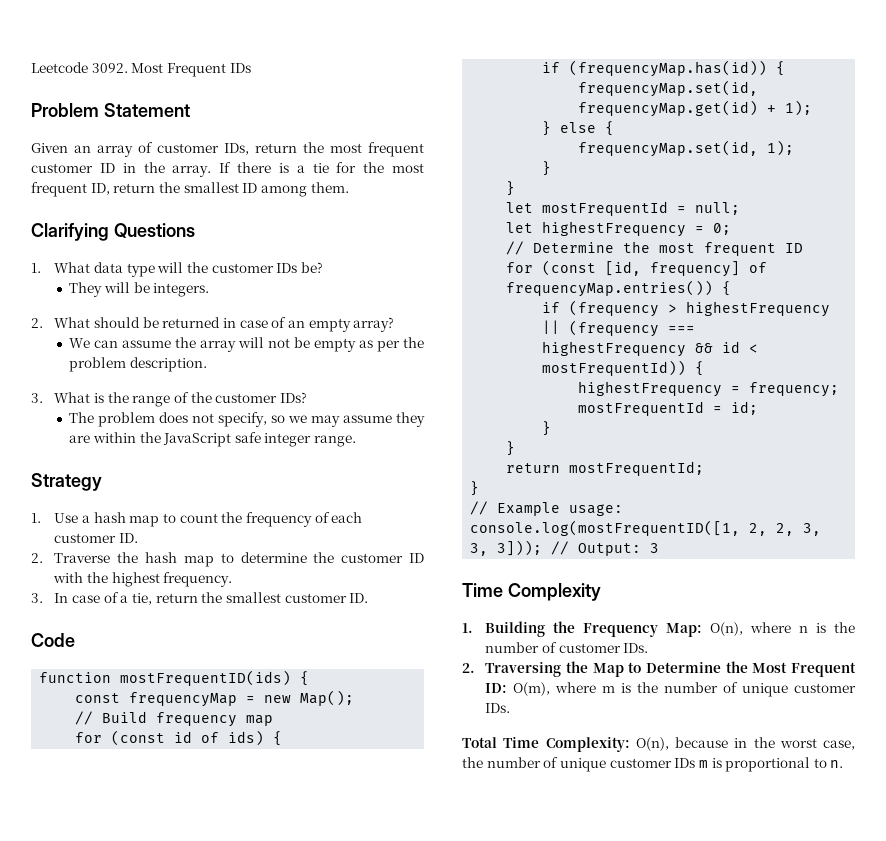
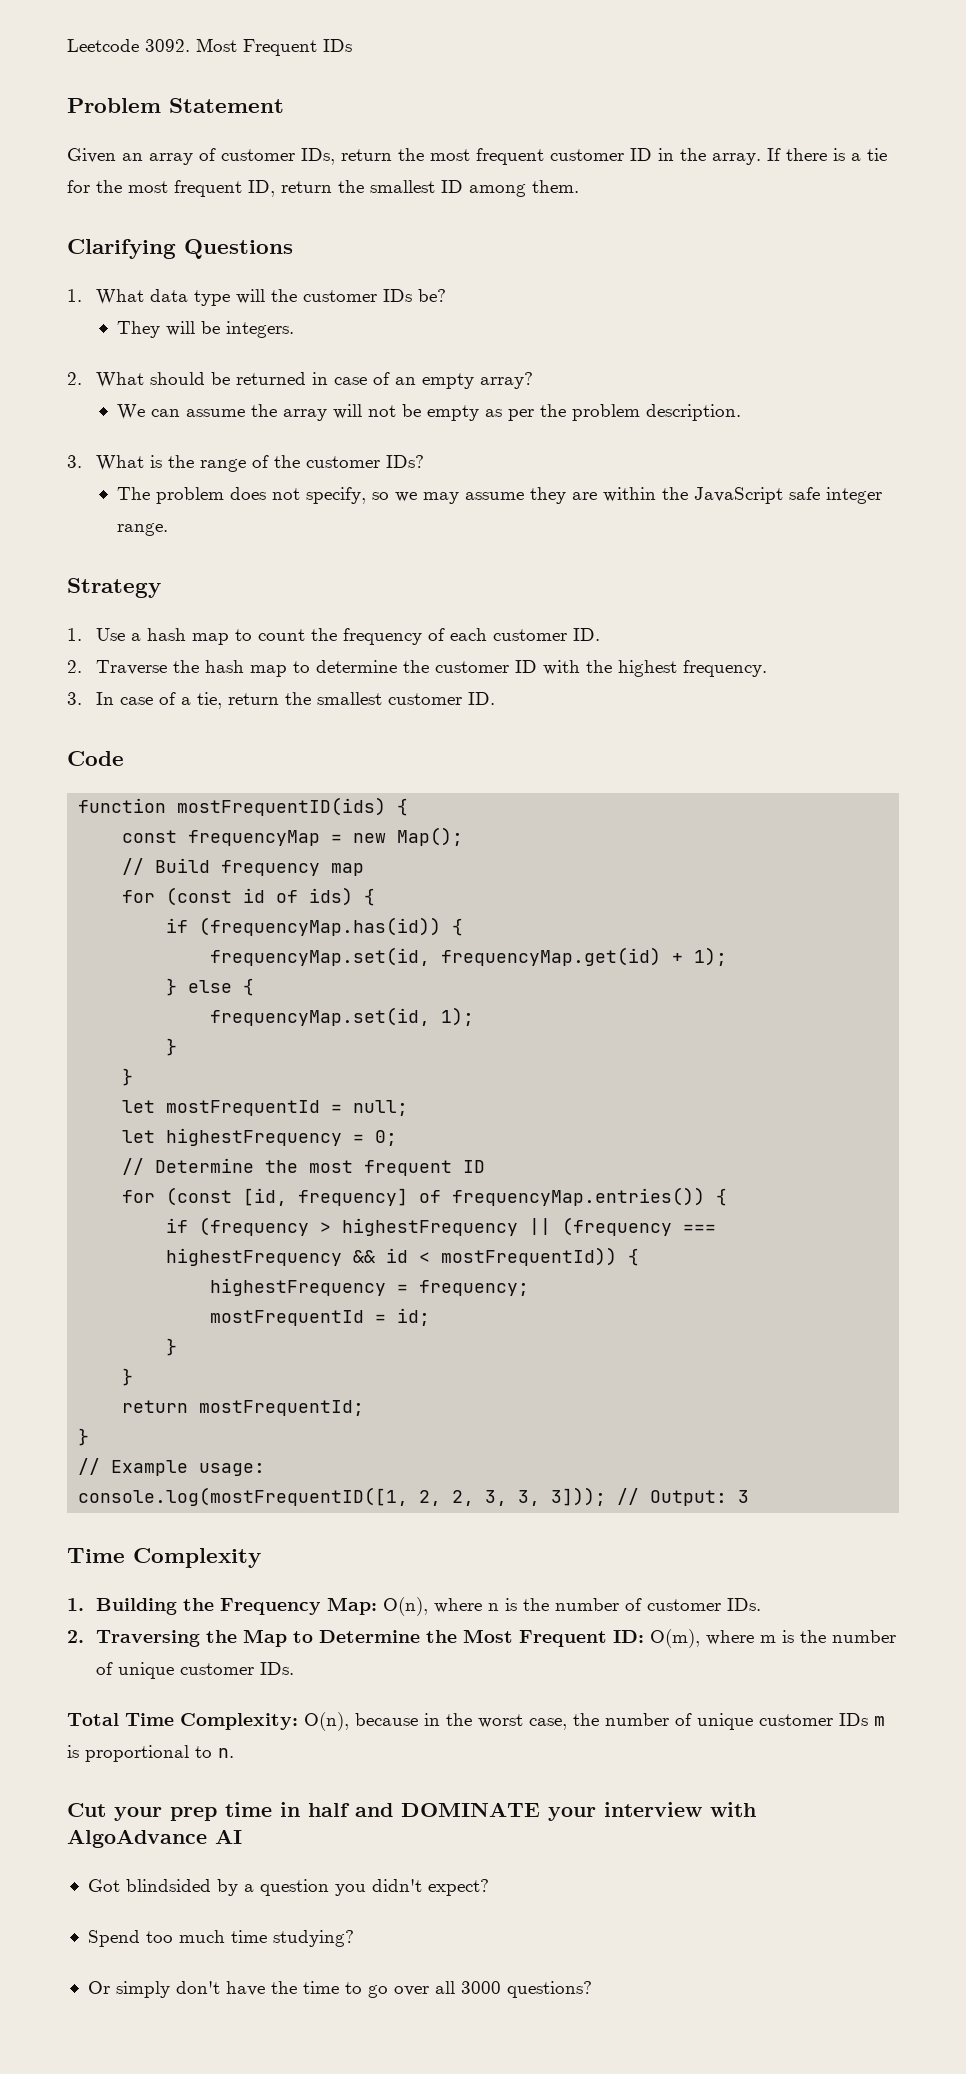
(844, 764) none -> [67,1802,756,1821] [67,1829,242,1848] [87,1879,489,1896] [87,1930,354,1947] [87,1981,592,1998] // Cut your prep time in half and DOMINATE your interview with AlgoAdvance AI // Got blindsided by a question you didn't expect? // Spend too much time studying? // Or simply don't have the time to go over all 3000 questions?

